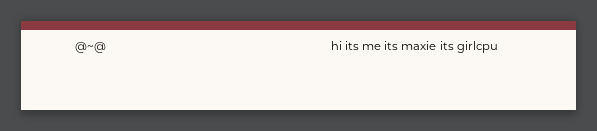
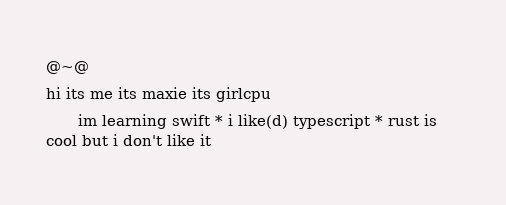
(498, 47) none -> [77,114,437,129] [46,134,211,146] // im learning swift * i like(d) typescript * rust is cool but i don't like it

